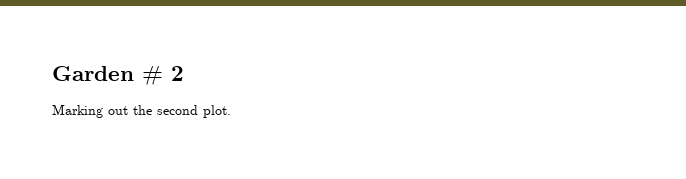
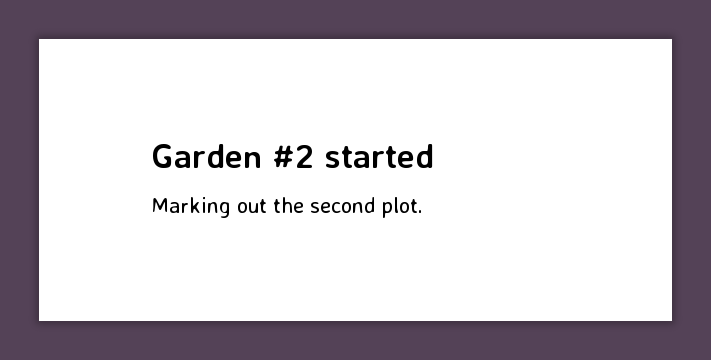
[142,66,184,86] # 2 -> [272,144,434,168] #2 started

